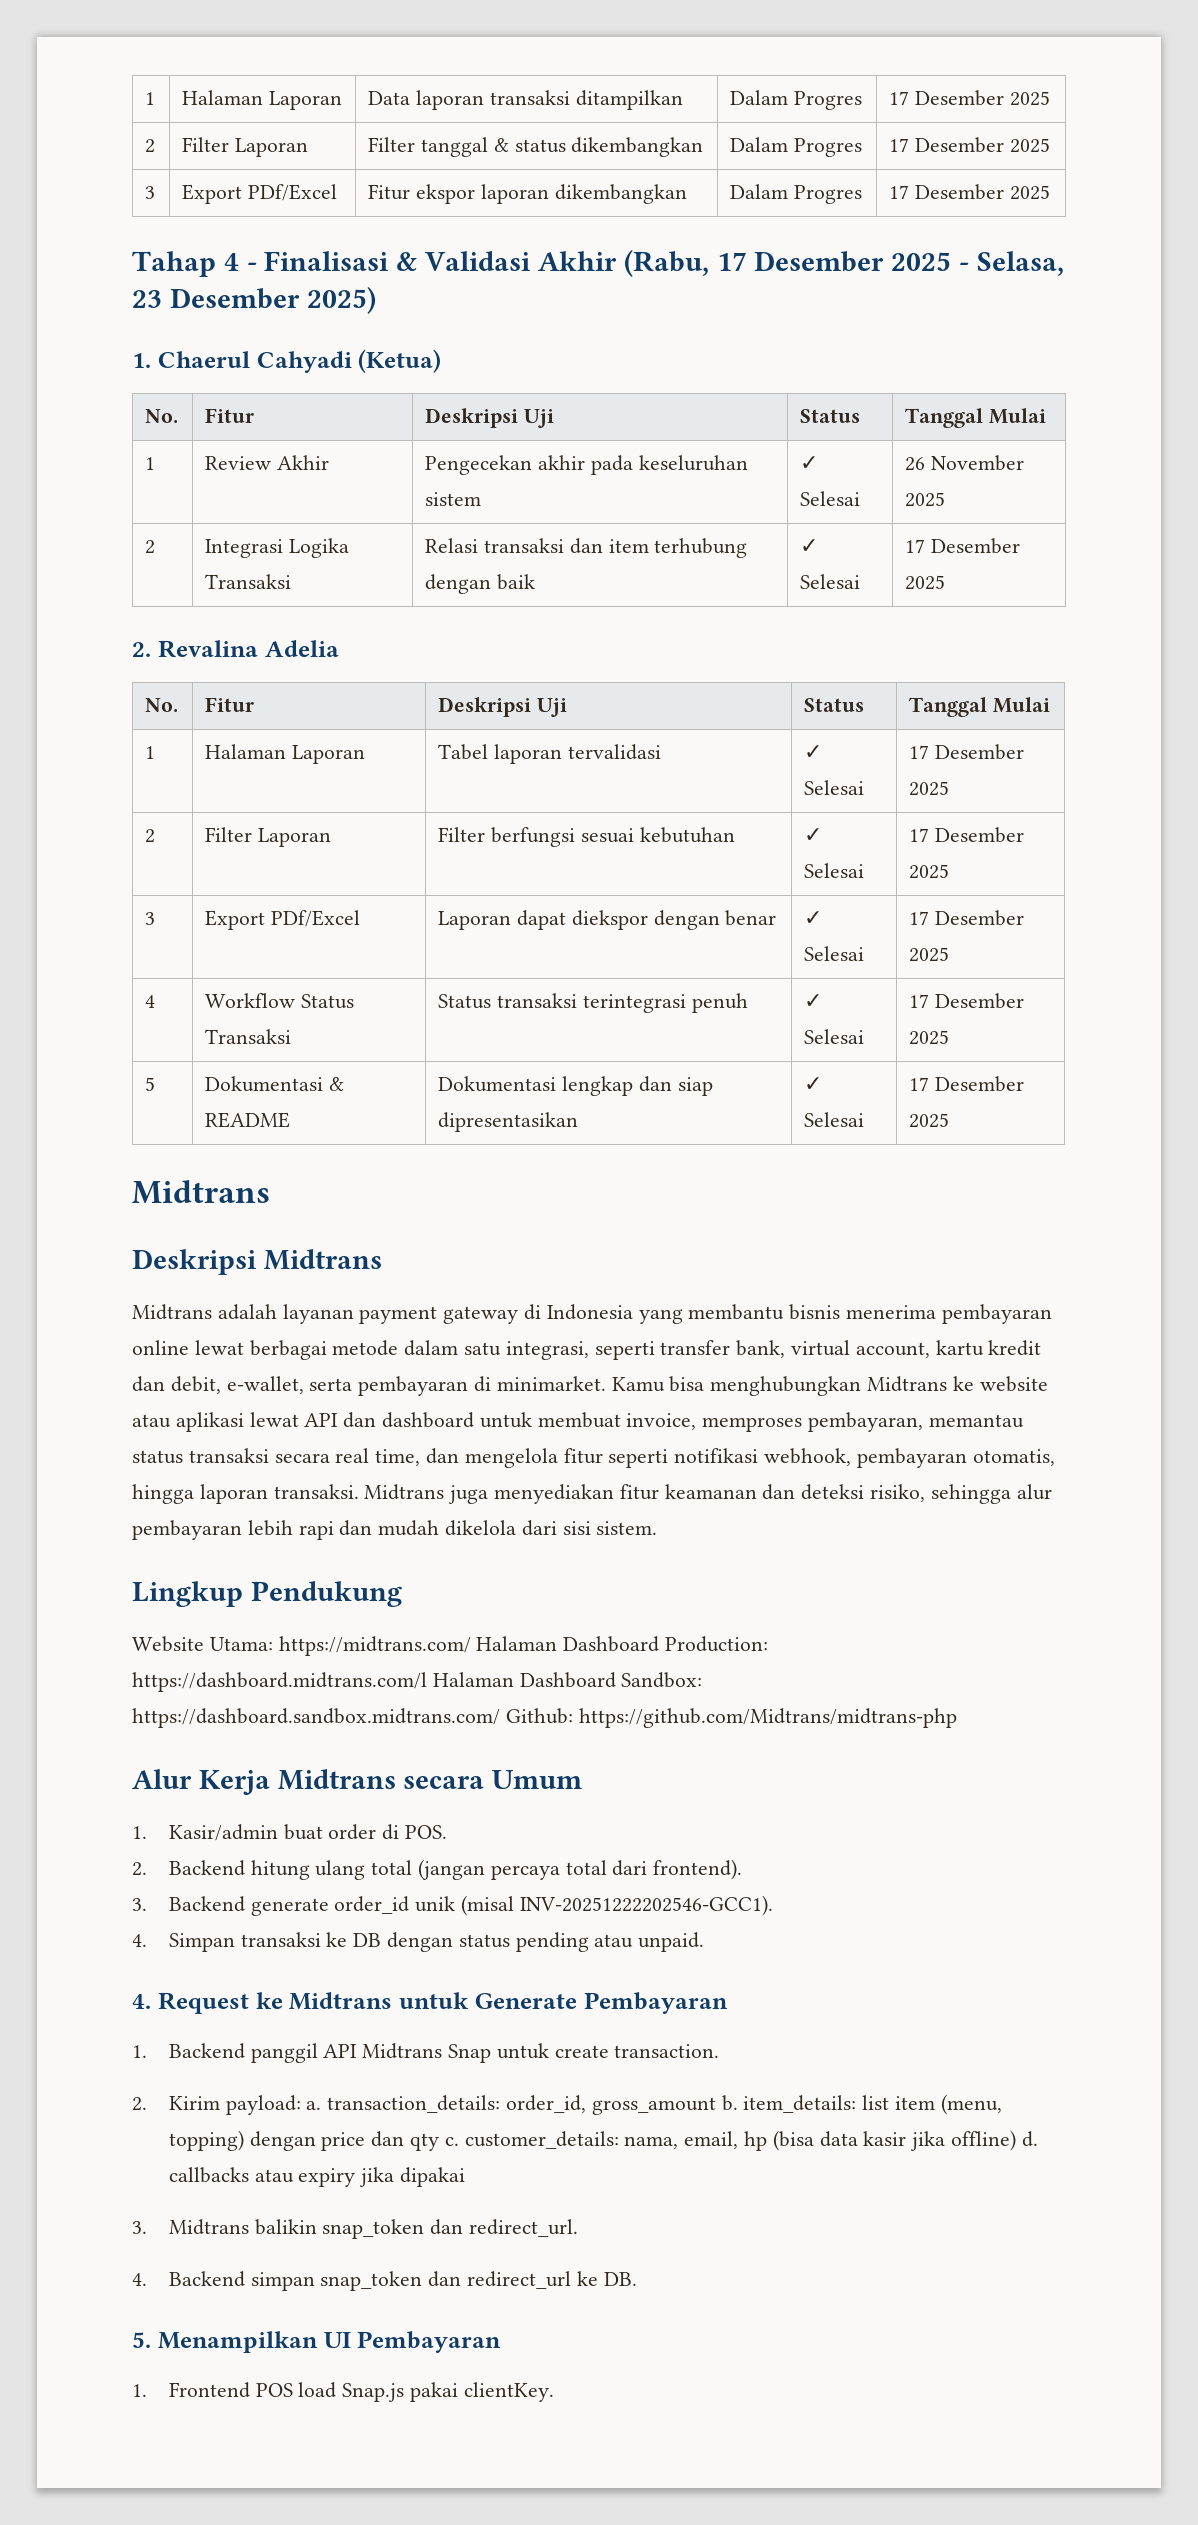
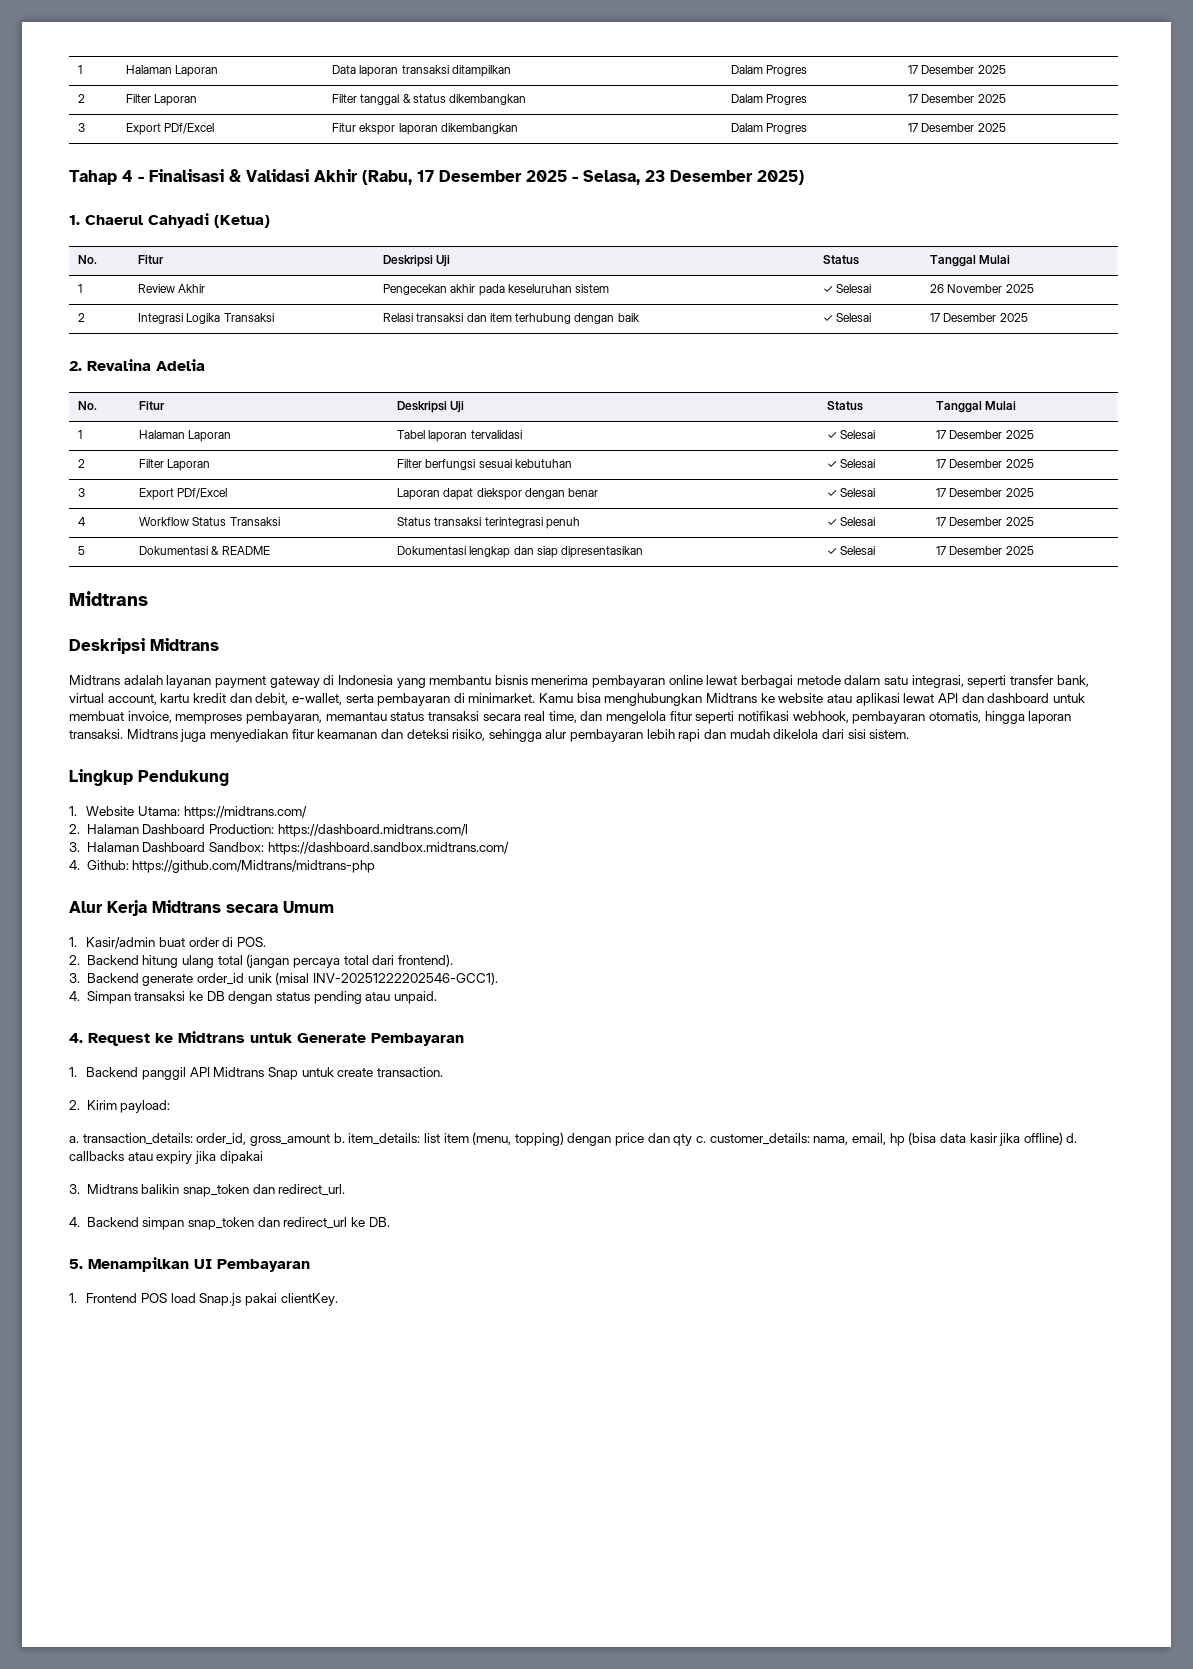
(402, 1594) none -> [69,806,77,816] 1.
(471, 1646) none -> [69,824,80,834] // 2.
(427, 1682) none -> [69,842,80,852] // 3.
(500, 1718) none -> [69,860,80,870] // 4.
(301, 2105) none -> (171, 1106) //

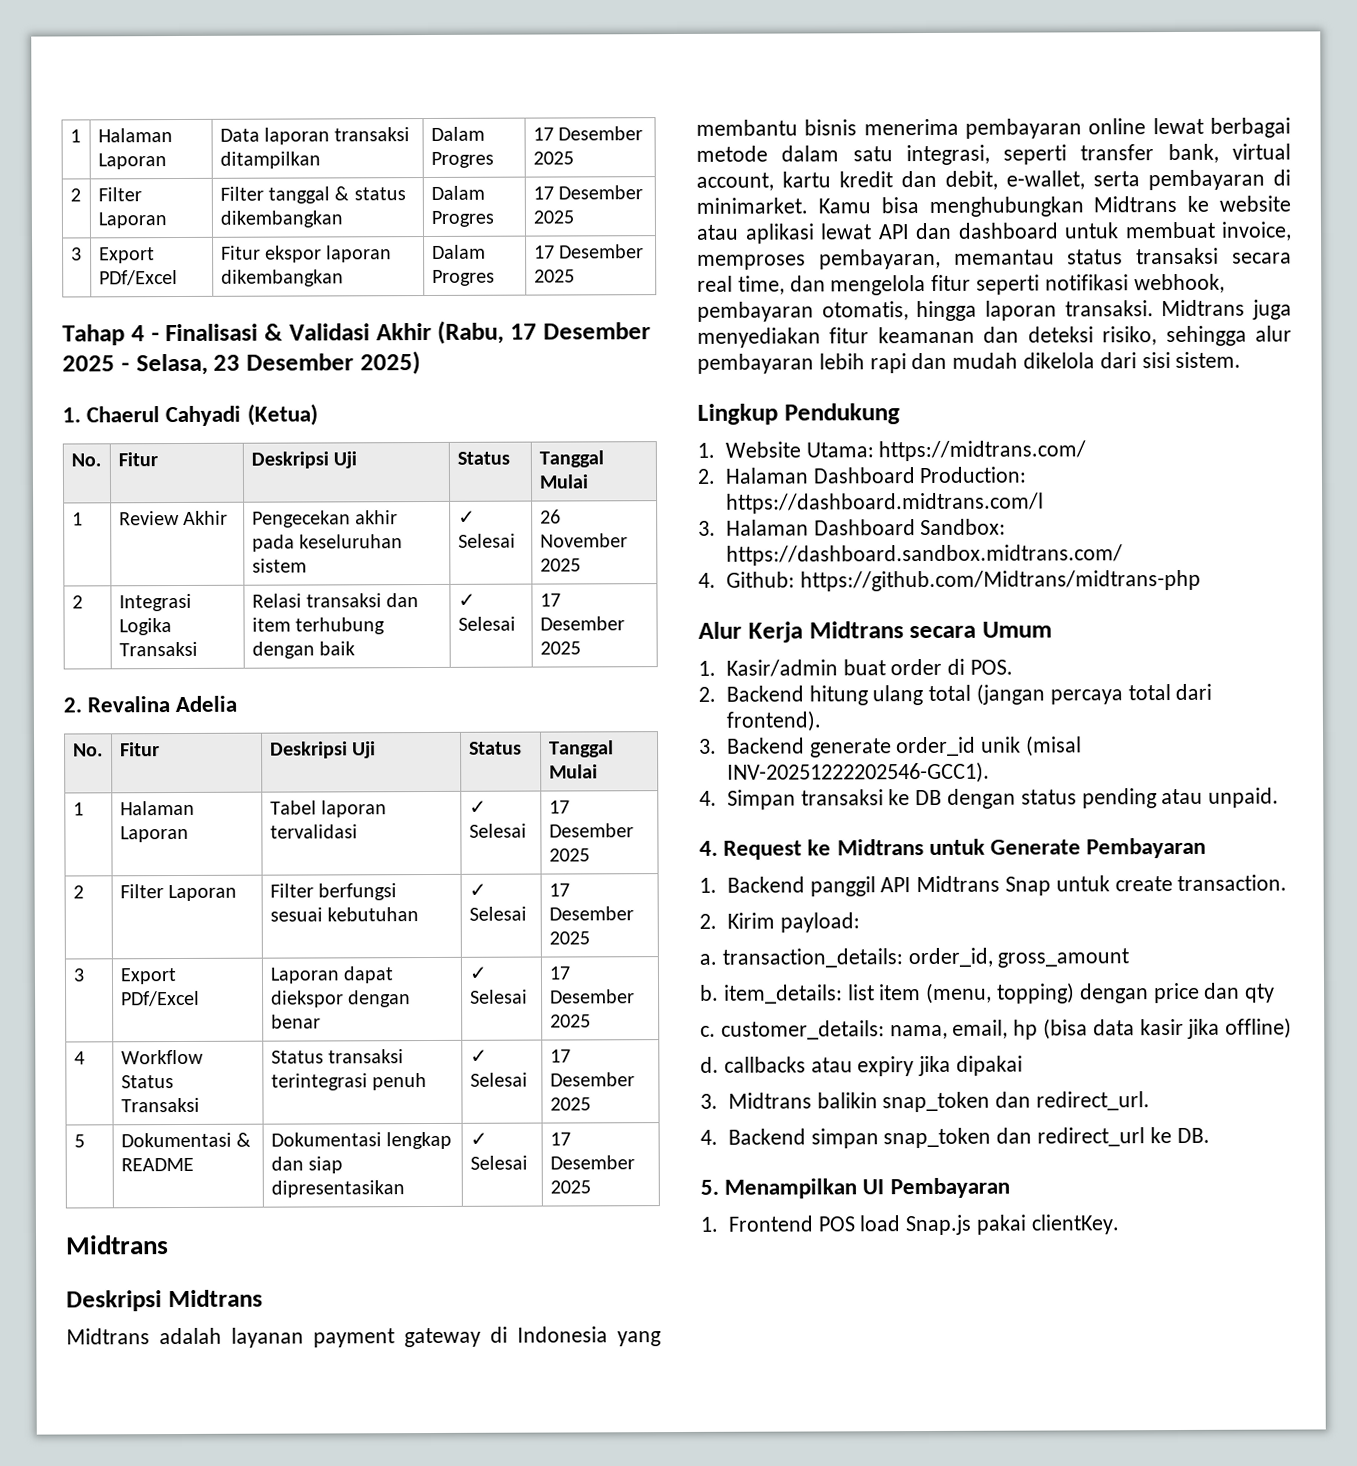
(330, 1140) none -> (1130, 958) //
(693, 1140) none -> (1276, 993) //
(1063, 1138) none -> (1293, 1028) //

